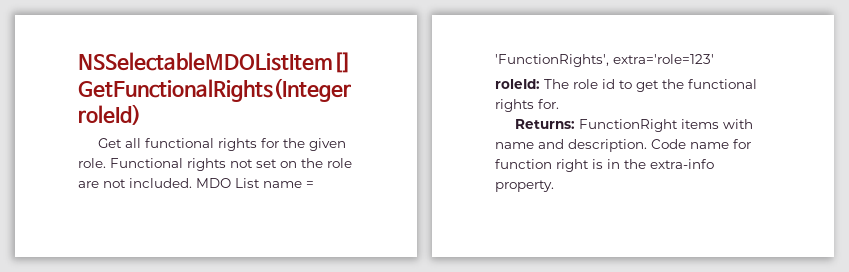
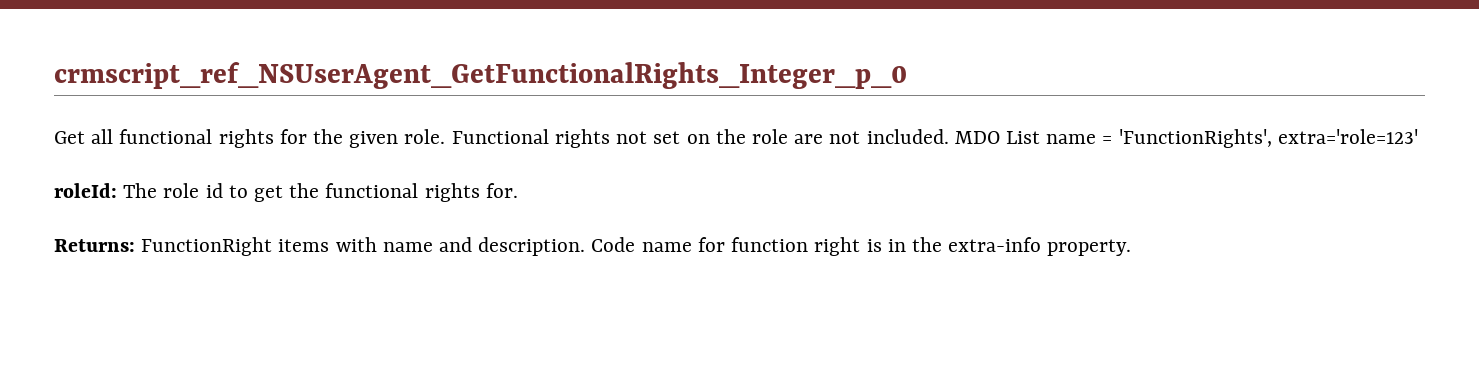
[78,52,351,73] [78,78,351,102] [78,104,141,125] NSSelectableMDOListItem[] GetFunctionalRights(Integer roleId) -> [54,62,907,89] crmscript_ref_NSUserAgent_GetFunctionalRights_Integer_p_0

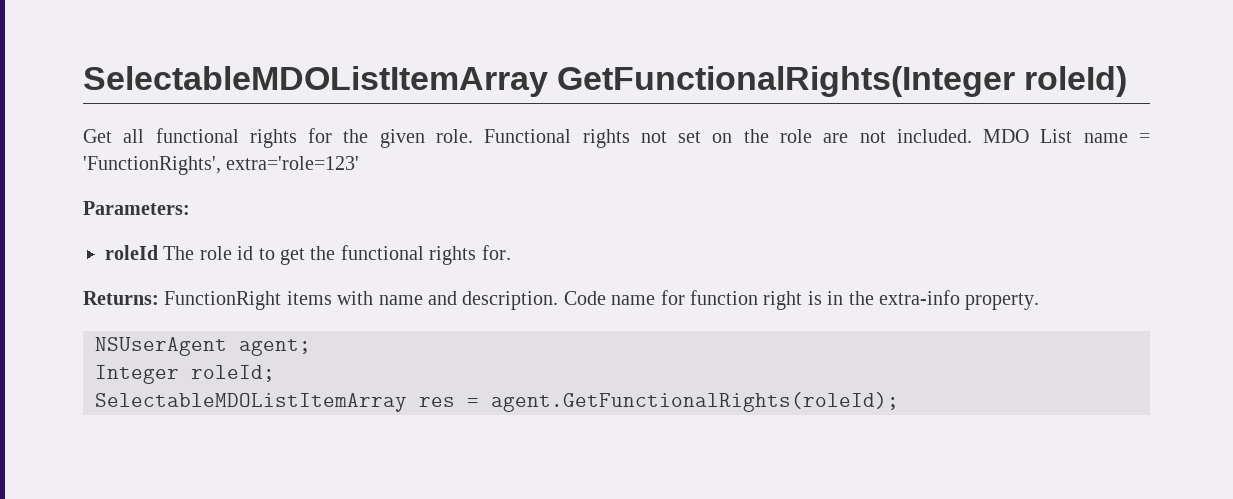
[54,62,907,89] crmscript_ref_NSUserAgent_GetFunctionalRights_Integer_p_0 -> [83,66,1128,97] SelectableMDOListItemArray GetFunctionalRights(Integer roleId)
[54,183,117,198] roleId: -> [83,201,190,215] [105,245,158,260] Parameters: // roleId
(1132, 247) none -> [95,337,311,356] [95,365,275,384] [95,392,899,412] // NSUserAgent agent; // Integer roleId; // SelectableMDOListItemArray res = agent.GetFunctionalRights(roleId);

